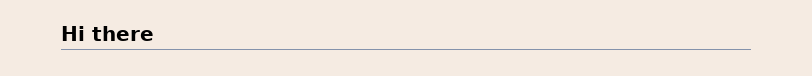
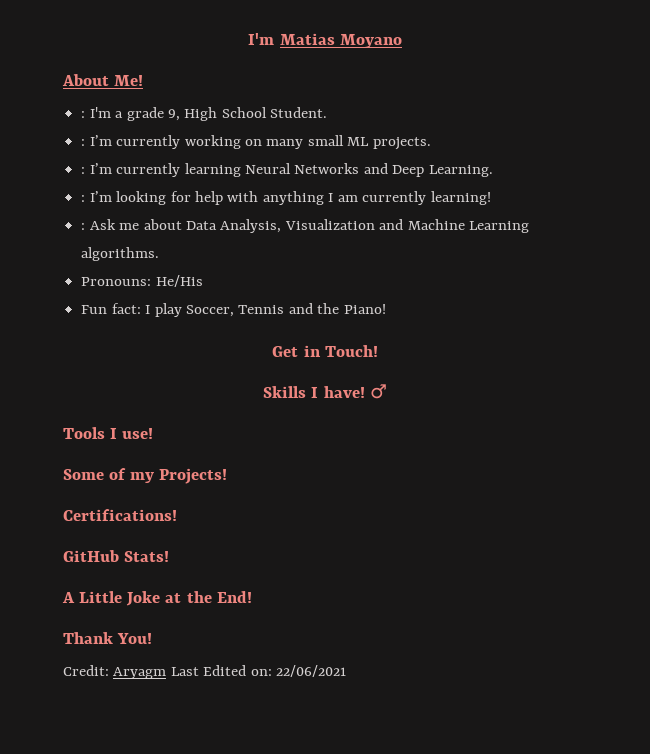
[61,26,154,41] Hi there -> [248,33,402,48] [62,74,144,86] [81,107,328,121] [81,135,431,150] [81,163,493,177] [81,191,491,205] [81,219,530,233] [81,247,160,261] [81,275,203,287] [81,303,386,317] [272,345,378,357] [263,384,387,399] [63,427,154,439] [63,468,228,484] [63,509,177,521] [63,550,170,562] [62,591,252,606] [63,632,153,644] [63,665,347,679] I'm Matias Moyano // About Me! // : I'm a grade 9, High School Student. // : I’m currently working on many small ML projects. // : I’m currently learning Neural Networks and Deep Learning. // : I’m looking for help with anything I am currently learning! // : Ask me about Data Analysis, Visualization and Machine Learning algorithms. // Pronouns: He/His // Fun fact: I play Soccer, Tennis and the Piano! // Get in Touch! // Skills I have! ♂ // Tools I use! // Some of my Projects! // Certifications! // GitHub Stats! // A Little Joke at the End! // Thank You! // Credit: Aryagm Last Edited on: 22/06/2021

